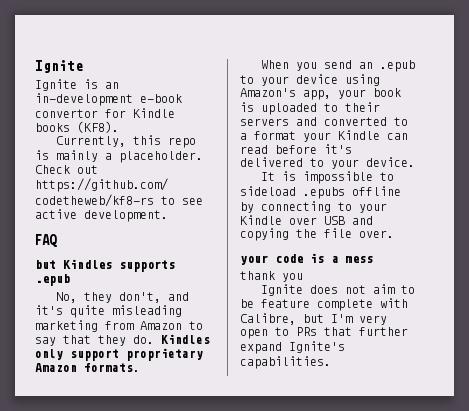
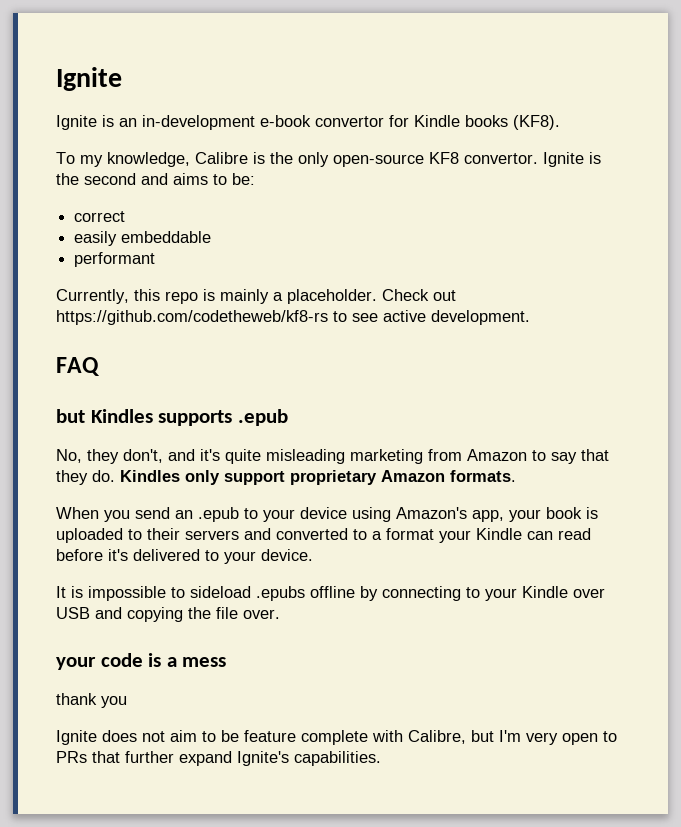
(119, 127) none -> [56,152,601,167] [56,173,255,185] [74,211,126,222] [74,231,212,246] [74,252,156,267] // To my knowledge, Calibre is the only open-source KF8 convertor. Ignite is the second and aims to be: // correct // easily embeddable // performant

